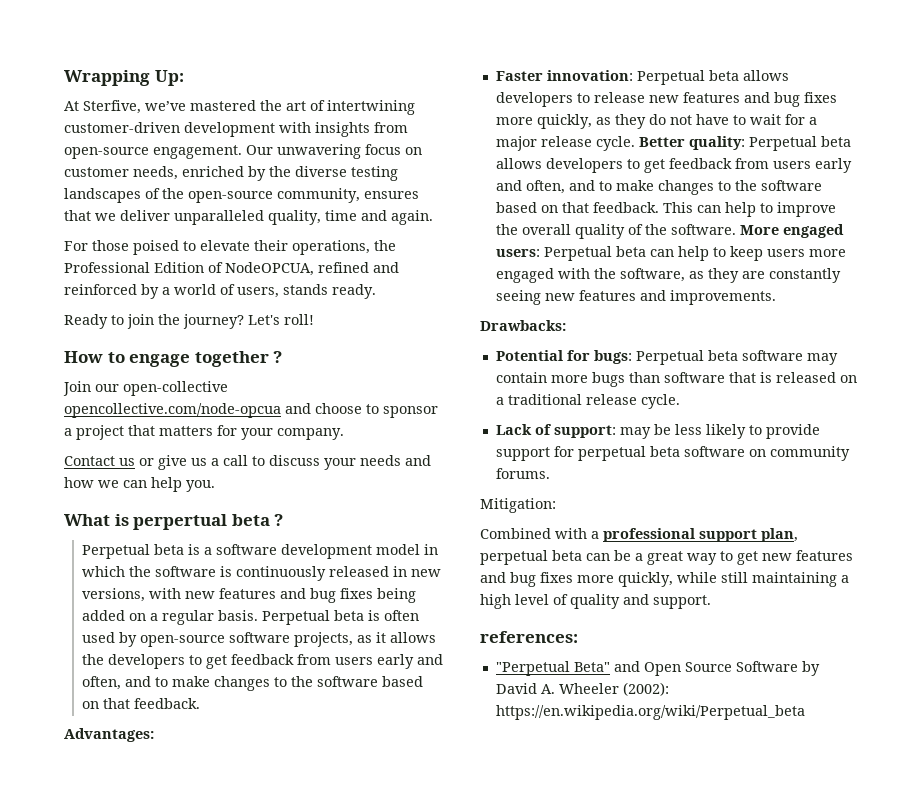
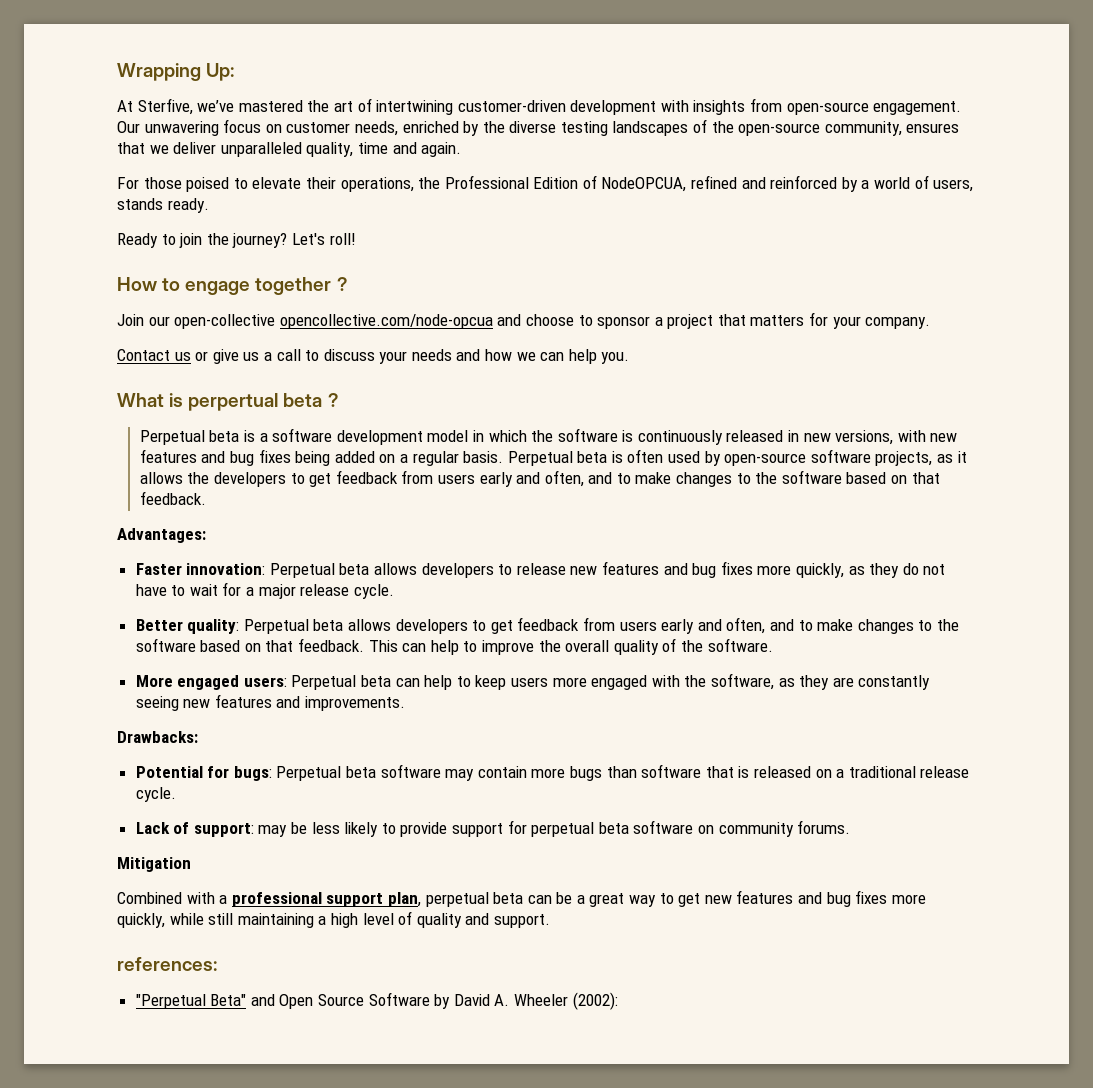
(635, 143) none -> (394, 591) //
(736, 229) none -> (773, 645) //
[480,498,556,513] Mitigation: -> [117,857,191,872] Mitigation
[495,705,805,720] https://en.wikipedia.org/wiki/Perpetual_beta -> (618, 1001) none

